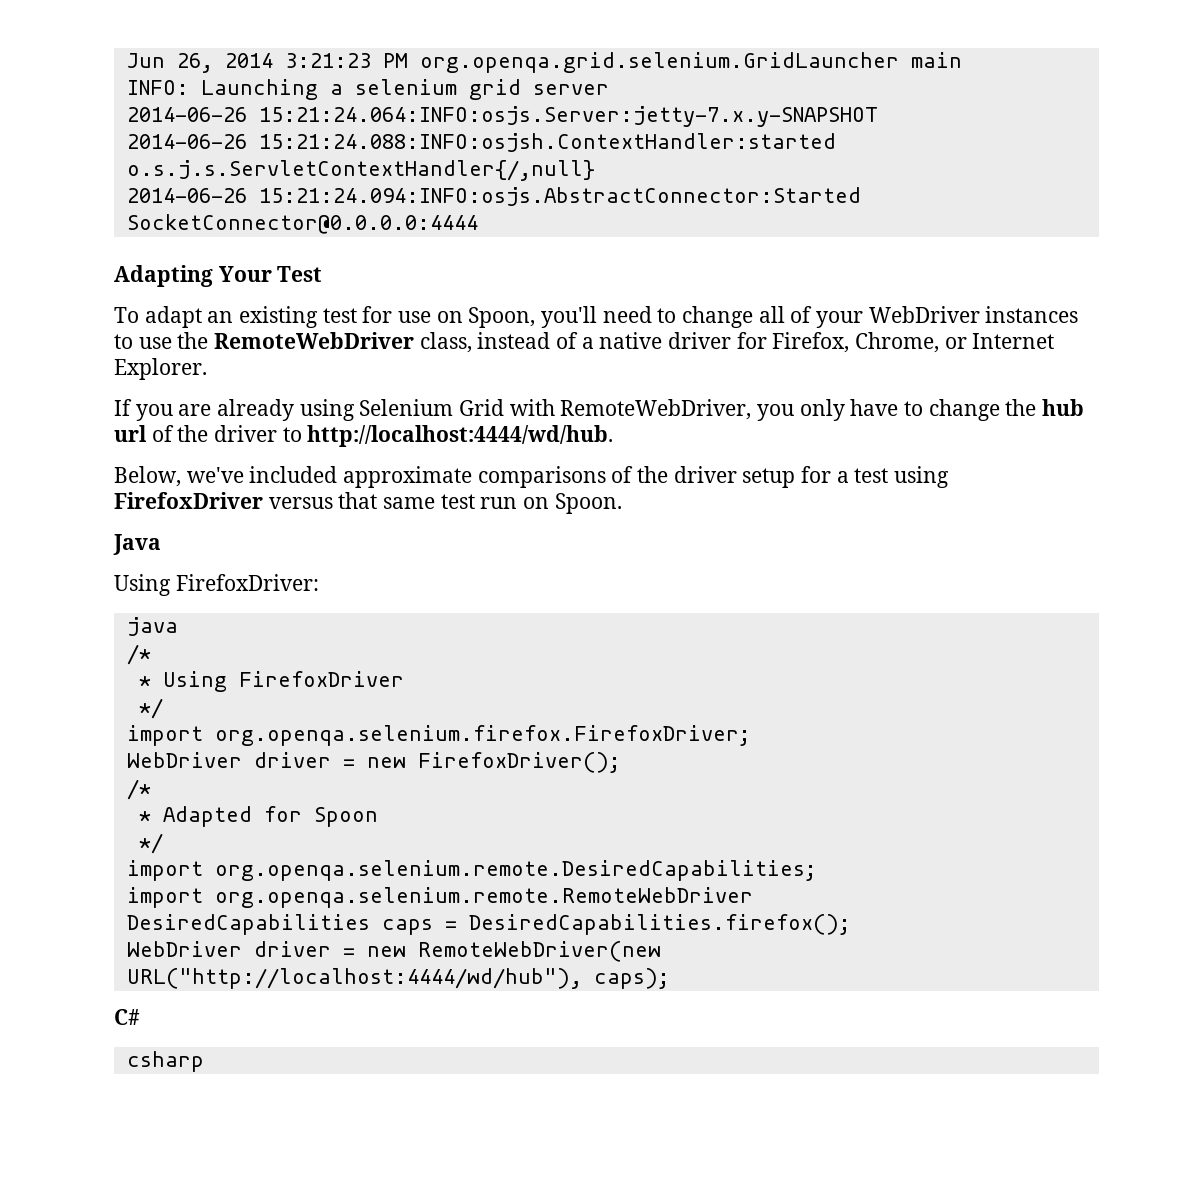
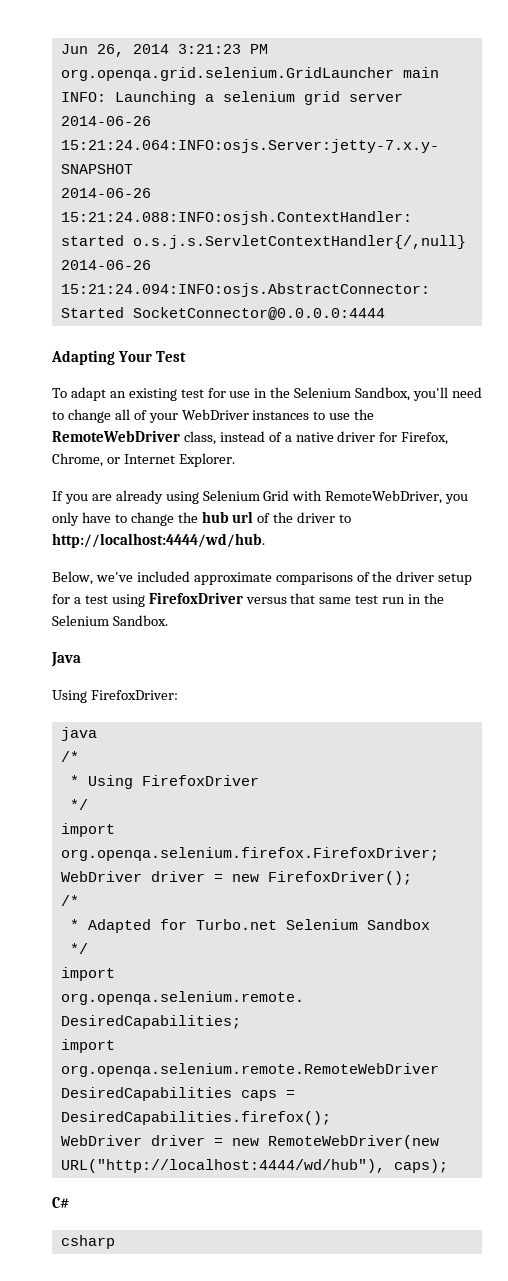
[436,307,536,328] on Spoon, -> [254,387,411,401] in the Selenium Sandbox,
[523,493,622,514] on Spoon. -> [408,593,445,604] [52,615,168,626] in the Selenium Sandbox.
[313,807,378,827] Spoon -> [195,919,430,930] Turbo.net Selenium Sandbox

